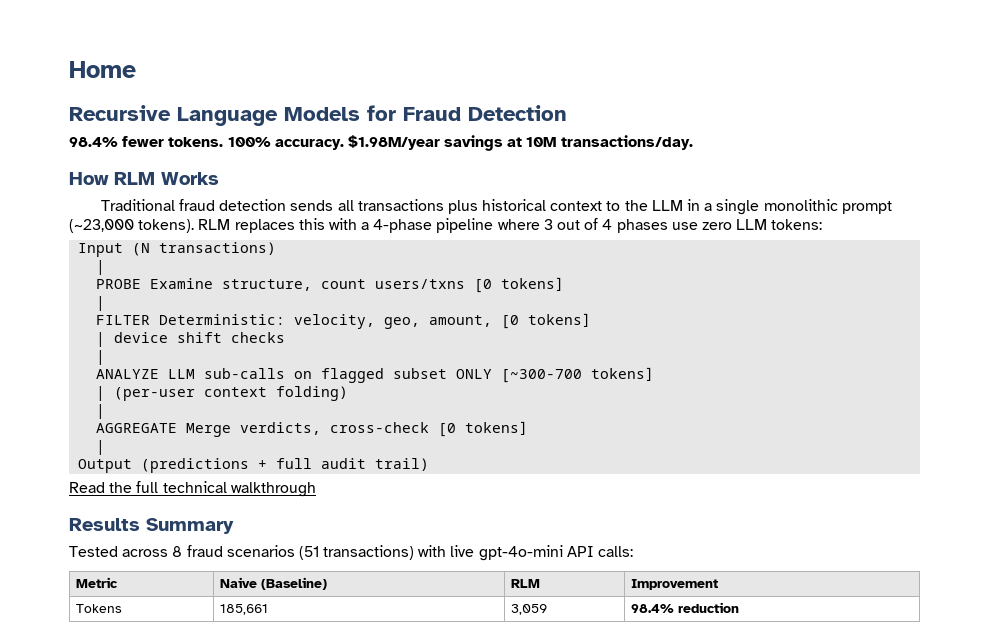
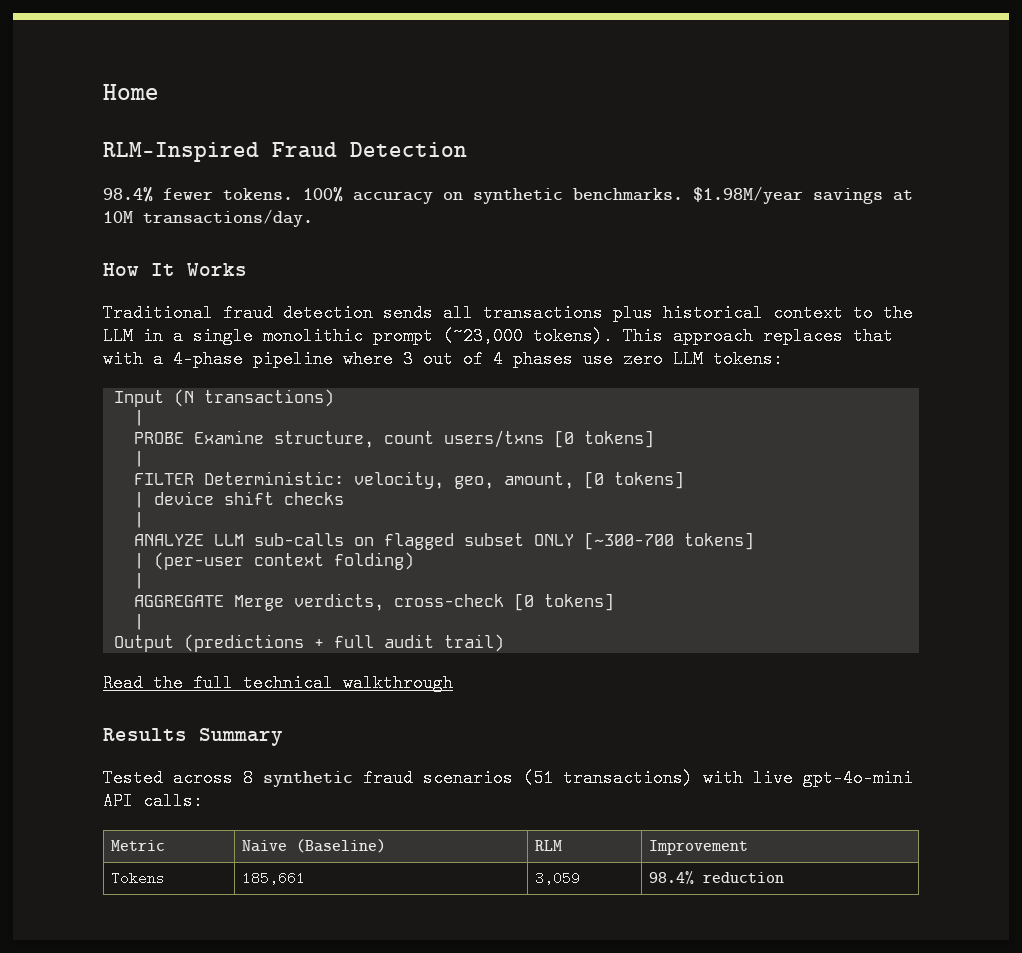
[69,105,396,126] Recursive Language Models for -> [103,142,259,162] RLM-Inspired
[274,139,344,150] accuracy. -> [353,188,683,204] accuracy on synthetic benchmarks.
[114,172,155,185] RLM -> [151,263,175,276] It
[198,218,325,233] RLM replaces this -> [623,327,893,345] This approach replaces that
(183, 551) none -> [263,771,353,787] synthetic

